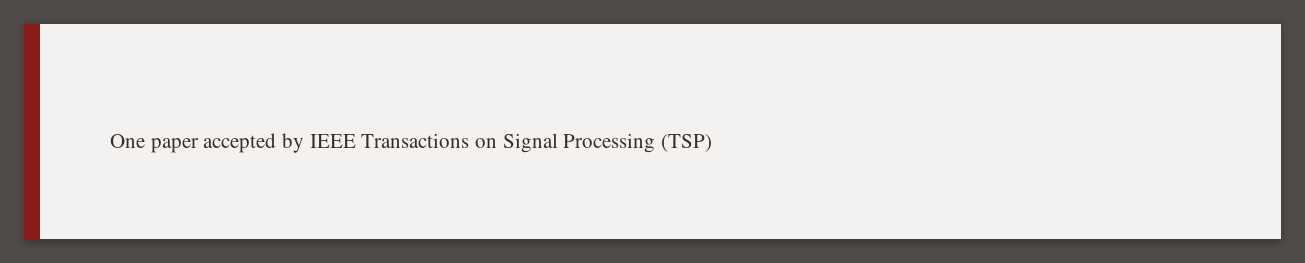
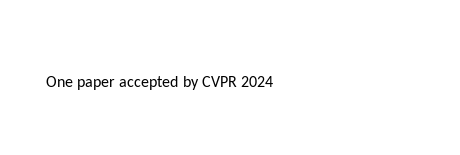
[309,133,713,153] IEEE Transactions on Signal Processing (TSP) -> [201,76,273,87] CVPR 2024

